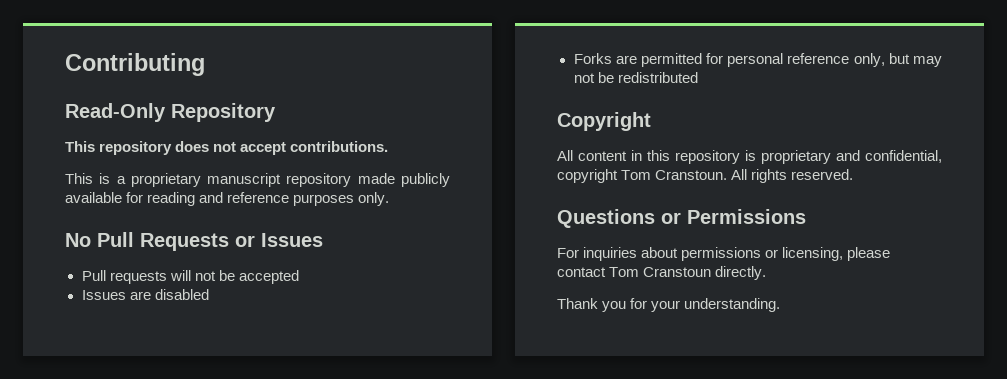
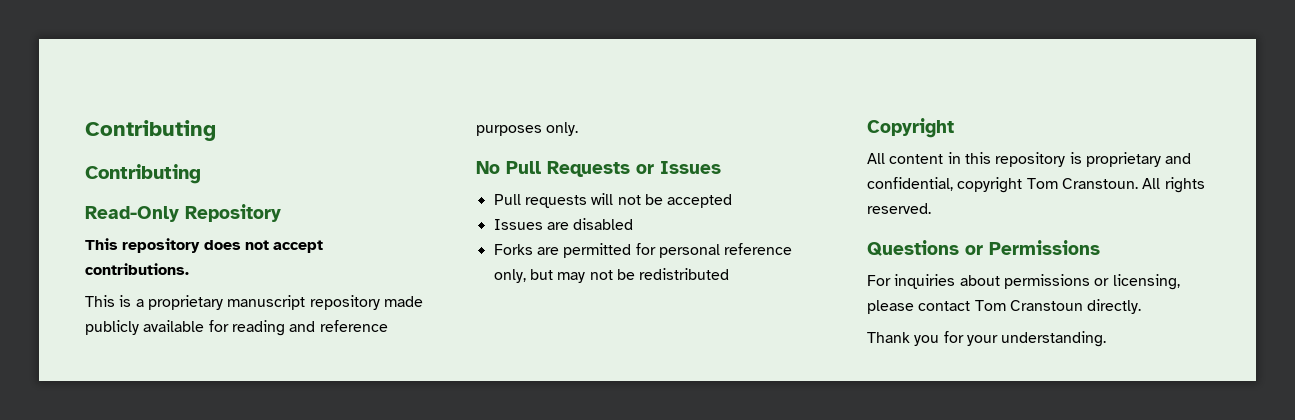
[65,53,205,76] Contributing -> [85,120,216,141] [85,164,201,184] Contributing // Contributing

